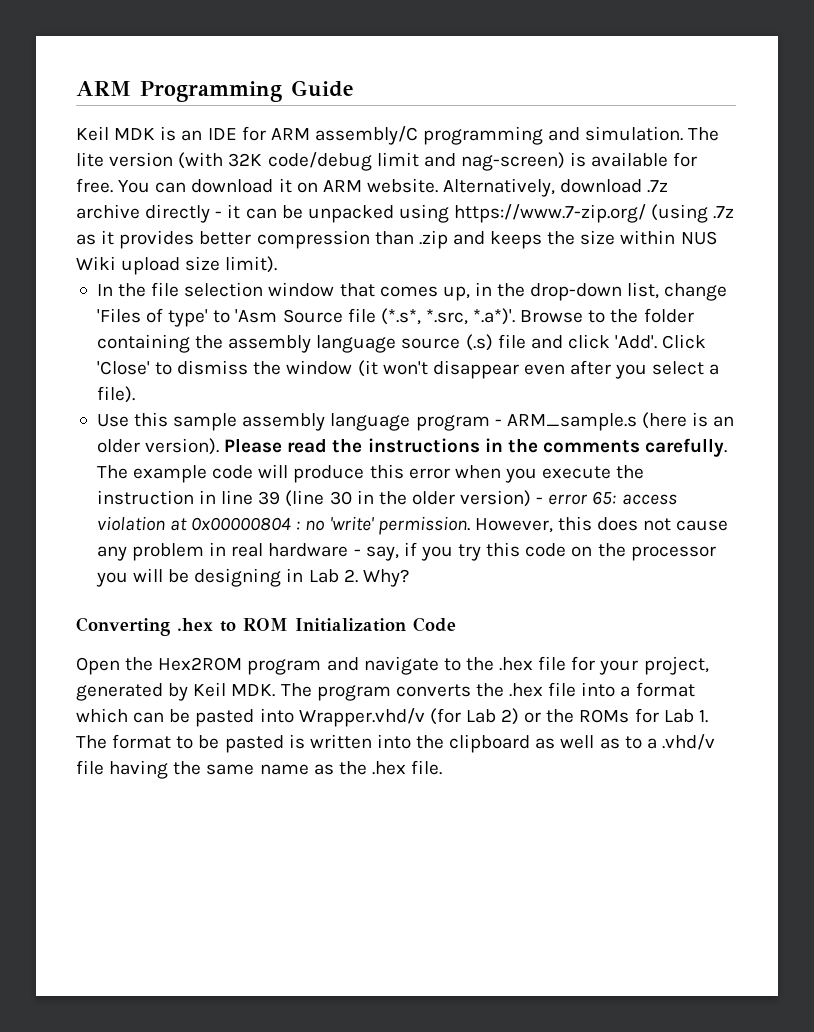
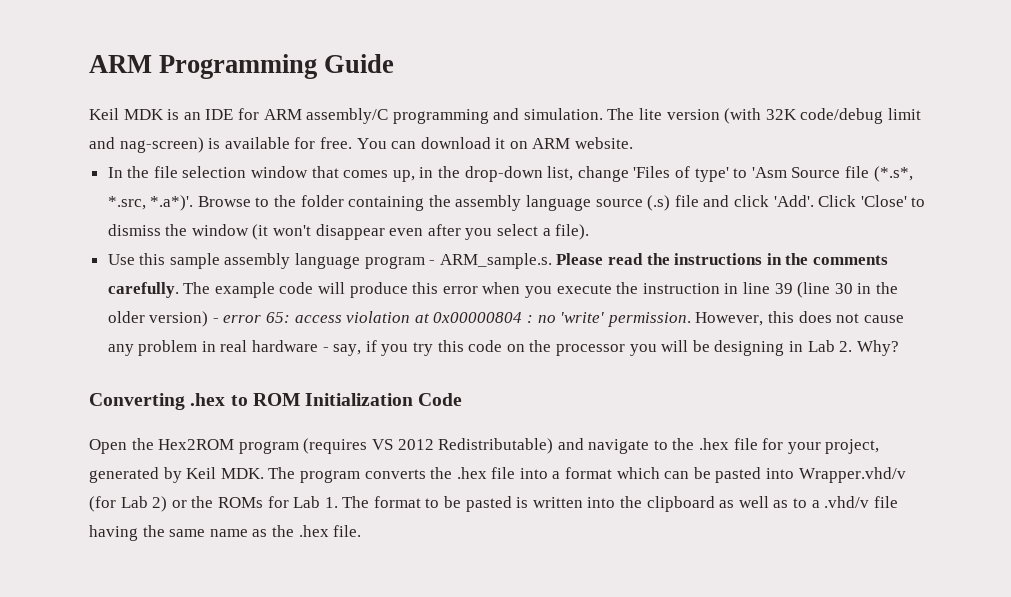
[443,178,669,197] [76,204,735,223] [76,230,717,249] [76,256,278,275] Alternatively, download .7z archive directly - it can be unpacked using https://www.7-zip.org/ (using .7z as it provides better compression than .zip and keeps the size within NUS Wiki upload size limit). -> (634, 143) none
[506,412,735,431] [96,438,220,455] ARM_sample.s (here is an older version). -> [439,253,552,269] ARM_sample.s.
(322, 667) none -> [303,438,554,454] (requires VS 2012 Redistributable)

